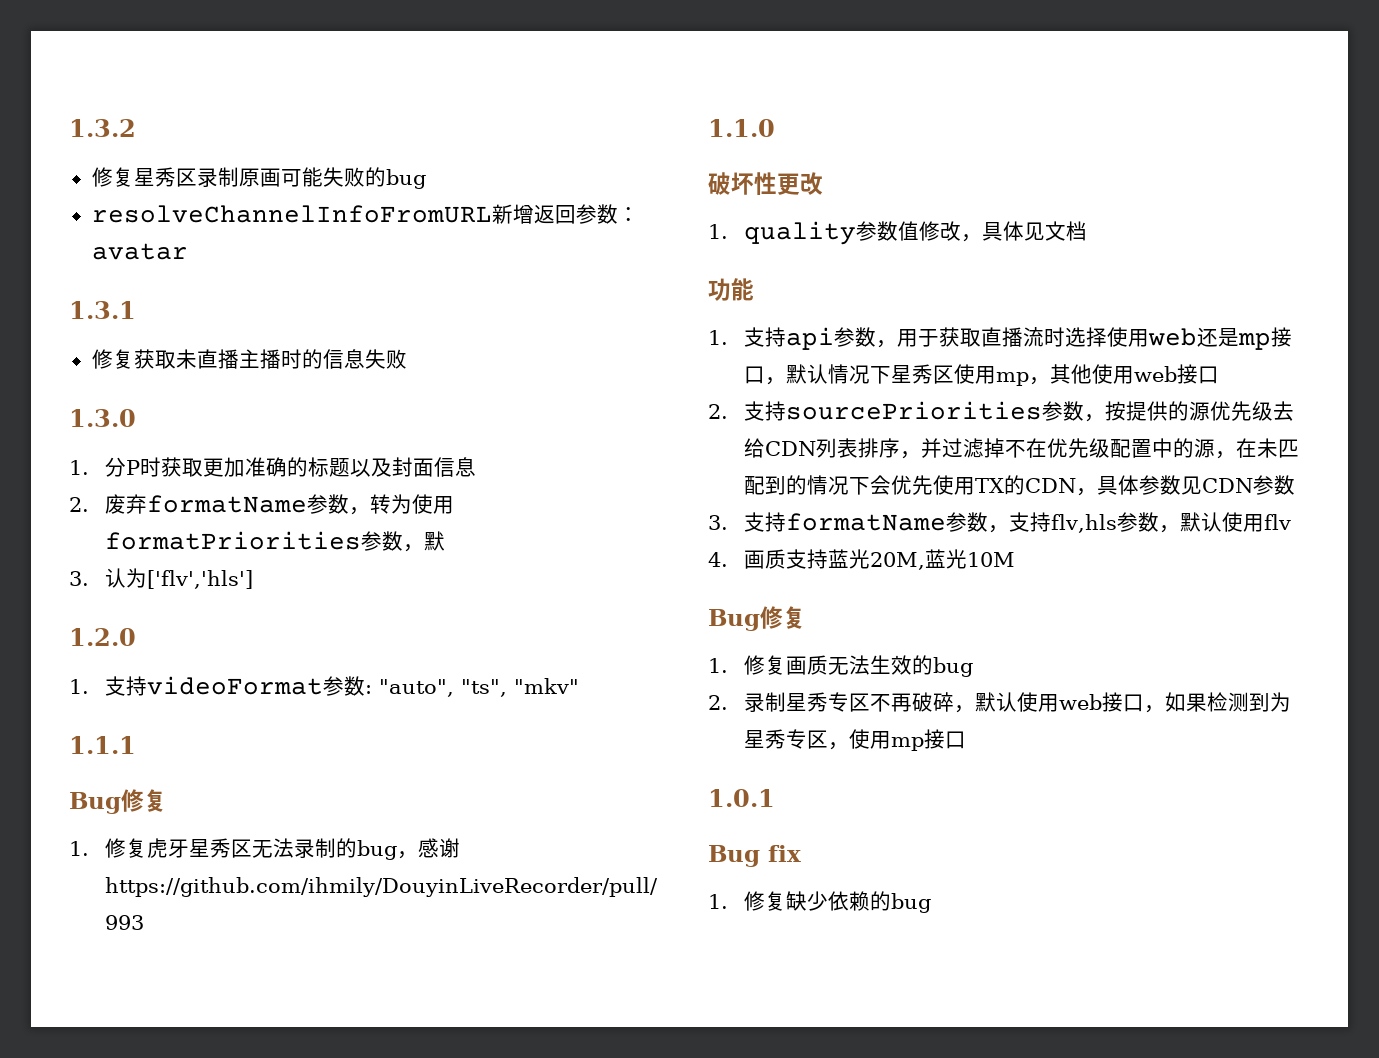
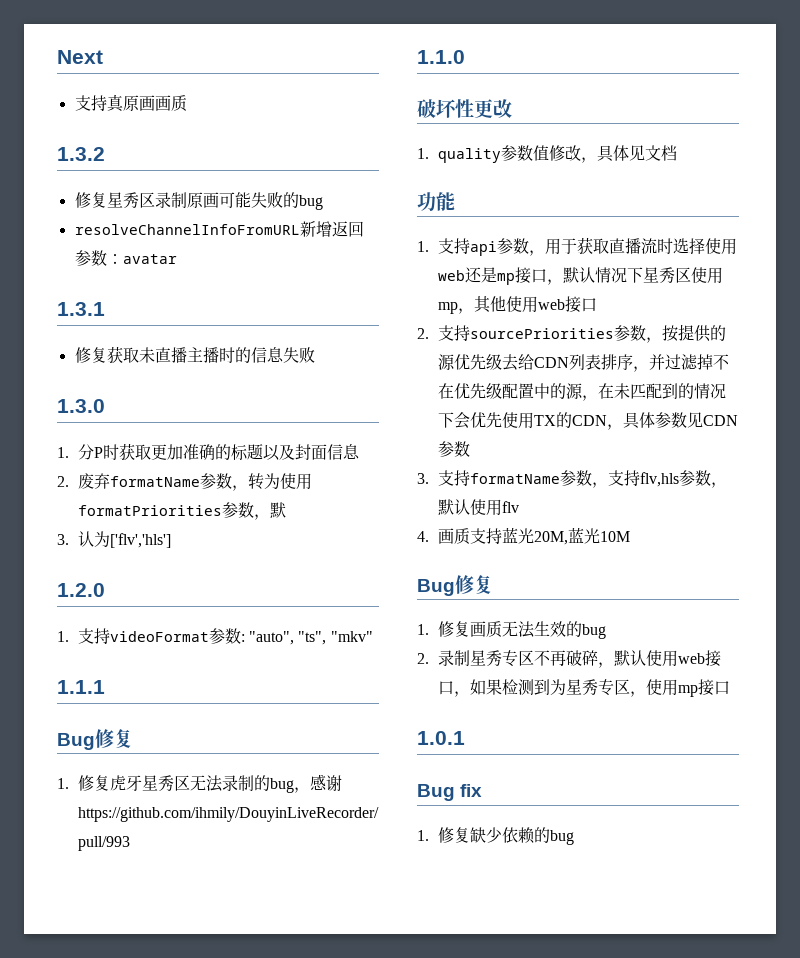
(69, 128) none -> [57,50,103,64] [74,94,187,112] Next // 支持真原画画质 //

